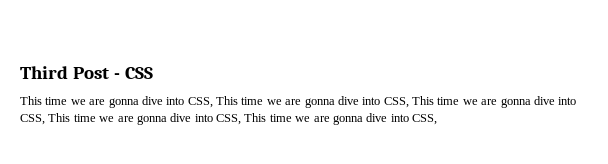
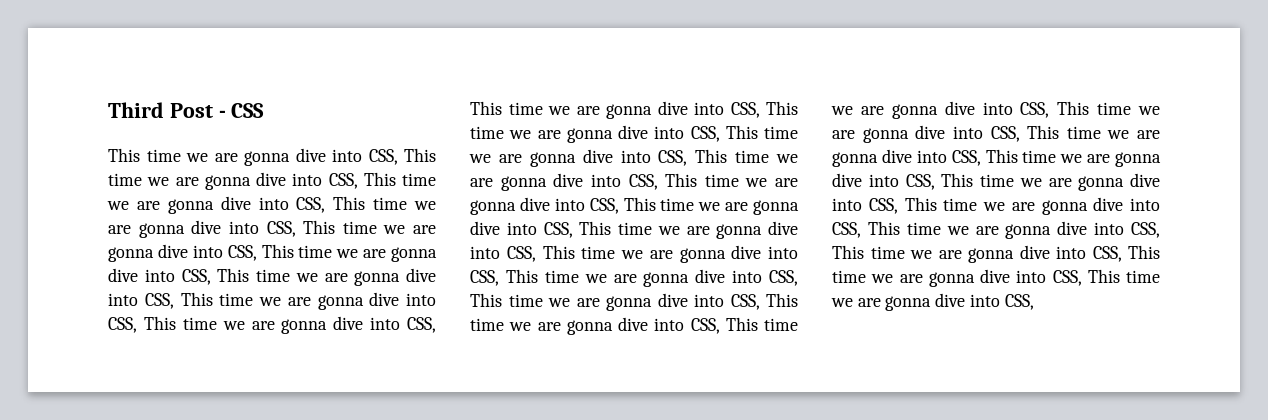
(437, 119) none -> [261,244,437,262] [108,268,436,286] [108,292,436,310] [108,316,436,334] [470,101,798,119] [470,125,798,143] [469,149,798,167] [470,173,798,191] [470,197,799,215] [470,221,798,239] [470,245,798,263] [470,269,798,287] [470,293,798,311] [470,317,798,335] [831,101,1160,119] [832,125,1160,143] [832,149,1161,167] [832,173,1160,191] [832,197,1160,215] [832,221,1160,239] [832,245,1160,263] [832,269,1160,287] [831,293,1034,311] This time we are gonna dive into CSS, This time we are gonna dive into CSS, This time we are gonna dive into CSS, This time we are gonna dive into CSS, This time we are gonna dive into CSS, This time we are gonna dive into CSS, This time we are gonna dive into CSS, This time we are gonna dive into CSS, This time we are gonna dive into CSS, This time we are gonna dive into CSS, This time we are gonna dive into CSS, This time we are gonna dive into CSS, This time we are gonna dive into CSS, This time we are gonna dive into CSS, This time we are gonna dive into CSS, This time we are gonna dive into CSS, This time we are gonna dive into CSS, This time we are gonna dive into CSS, This time we are gonna dive into CSS, This time we are gonna dive into CSS, This time we are gonna dive into CSS, This time we are gonna dive into CSS, This time we are gonna dive into CSS, This time we are gonna dive into CSS, This time we are gonna dive into CSS,

